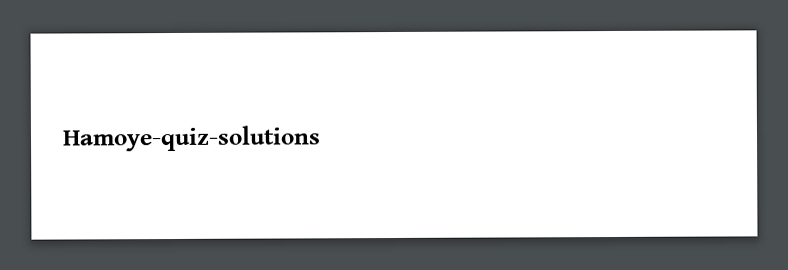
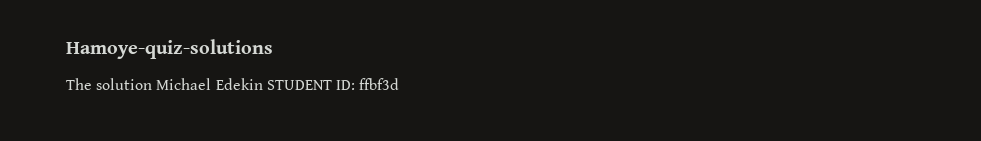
(321, 138) none -> [66,78,400,90] // The solution Michael Edekin STUDENT ID: ffbf3d

